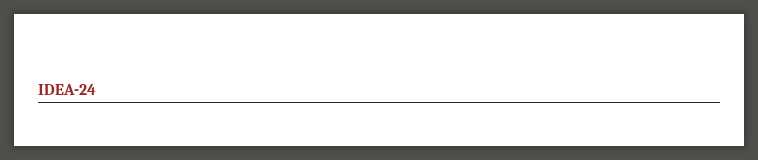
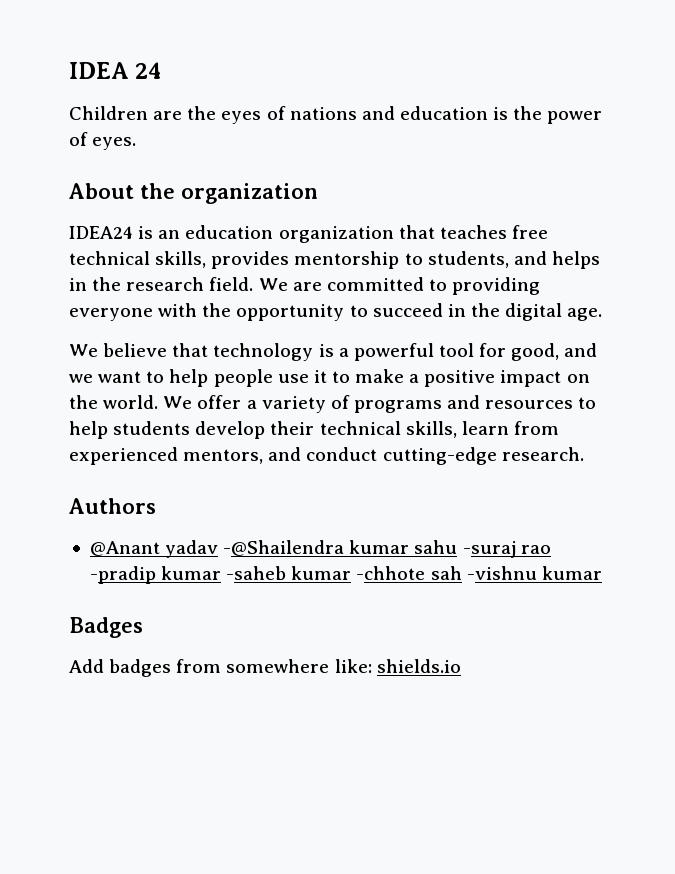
[38,84,96,95] IDEA-24 -> [69,62,162,79] [69,106,603,124] [69,132,137,150] [69,183,318,204] [69,225,548,243] [69,251,600,269] [69,277,541,295] [69,303,603,321] [69,343,598,361] [69,369,590,387] [69,395,597,413] [69,421,559,439] [69,447,584,465] [69,498,156,514] [89,540,551,558] [89,566,602,584] [69,617,143,638] [69,659,461,677] IDEA 24 // Children are the eyes of nations and education is the power of eyes. // About the organization // IDEA24 is an education organization that teaches free technical skills, provides mentorship to students, and helps in the research field. We are committed to providing everyone with the opportunity to succeed in the digital age. // We believe that technology is a powerful tool for good, and we want to help people use it to make a positive impact on the world. We offer a variety of programs and resources to help students develop their technical skills, learn from experienced mentors, and conduct cutting-edge research. // Authors // @Anant yadav -@Shailendra kumar sahu -suraj rao -pradip kumar -saheb kumar -chhote sah -vishnu kumar // Badges // Add badges from somewhere like: shields.io

